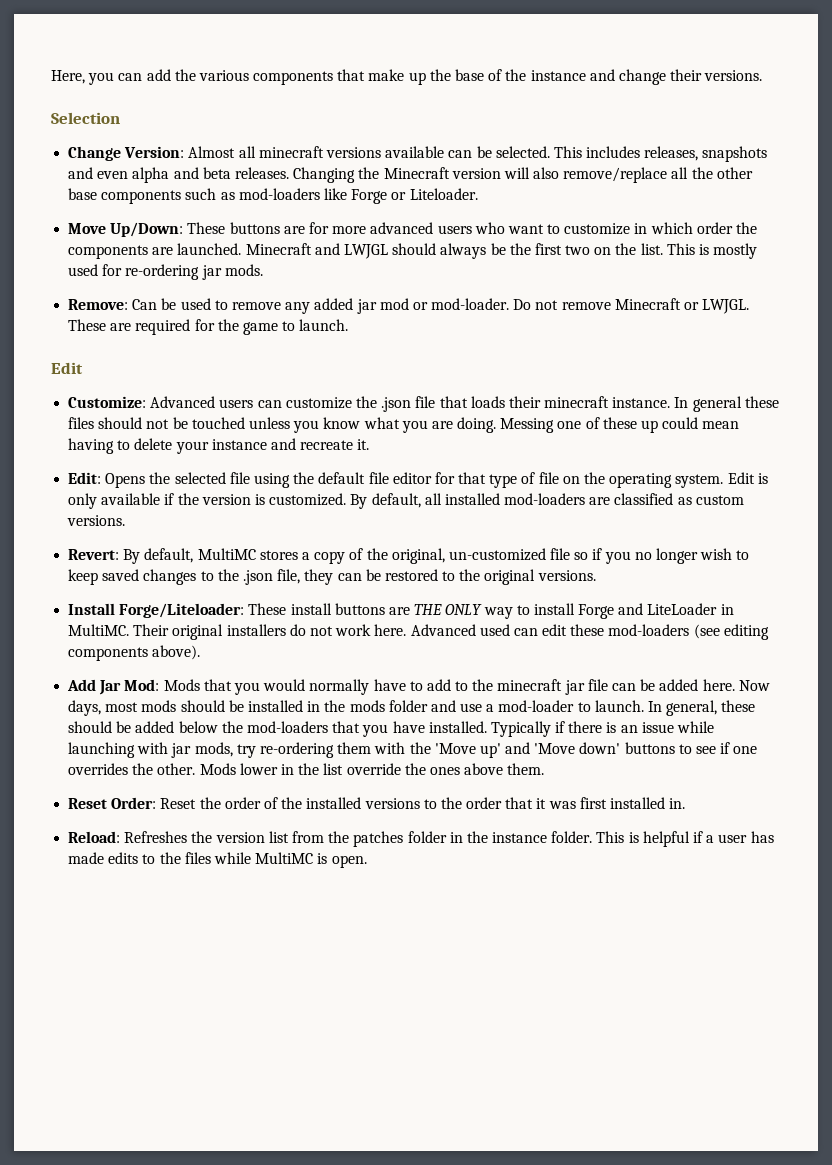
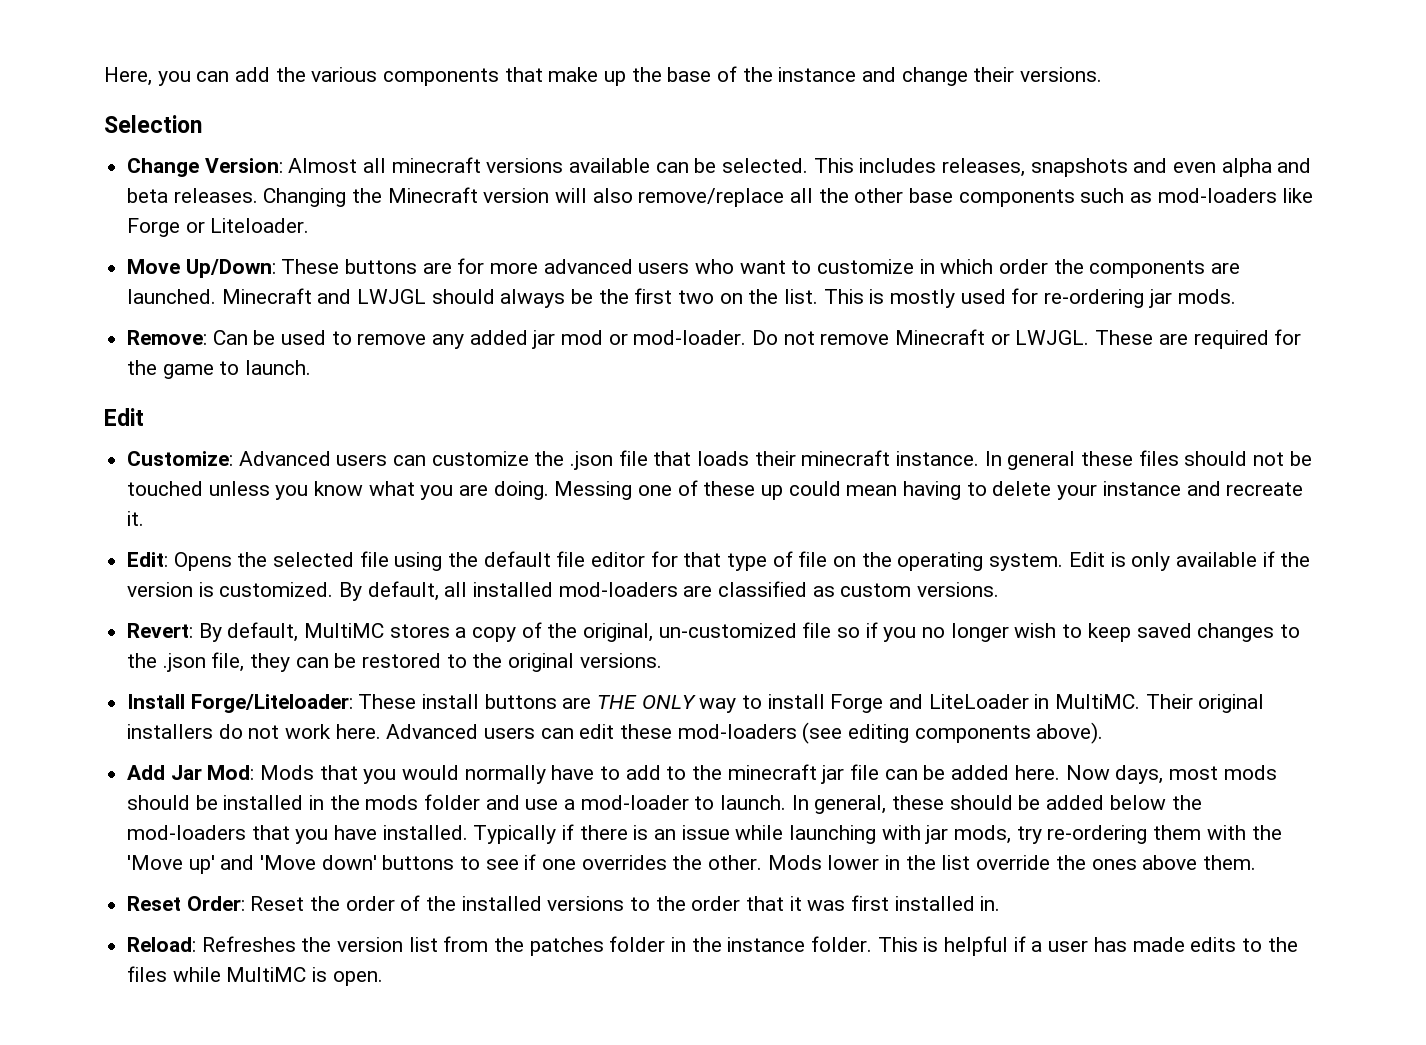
[479,624,510,636] used -> [484,727,536,739] users

